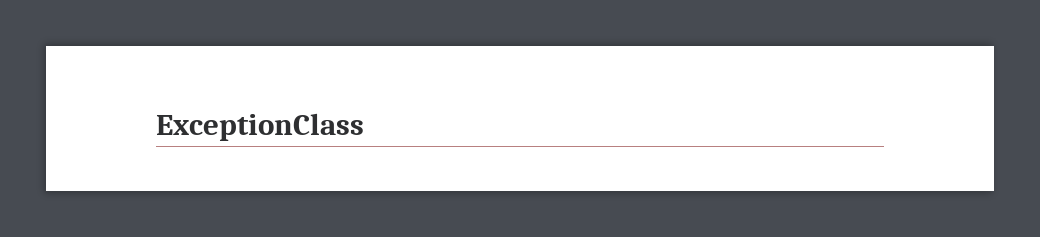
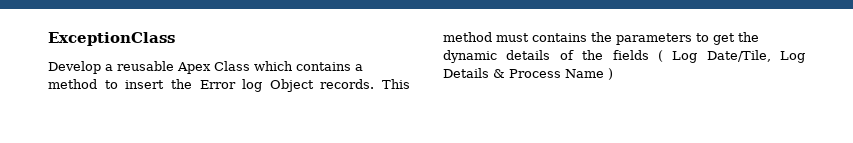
(364, 127) none -> [48,61,363,74] [48,79,410,92] [443,32,759,45] [443,50,805,63] [443,68,613,80] // Develop a reusable Apex Class which contains a method to insert the Error log Object records. This method must contains the parameters to get the dynamic details of the fields ( Log Date/Tile, Log Details & Process Name )

